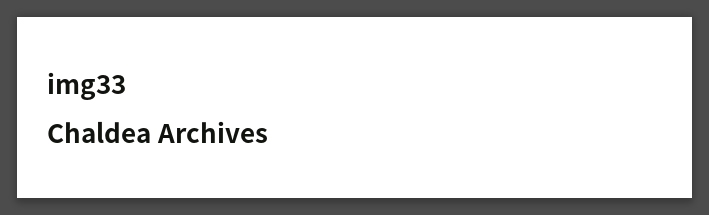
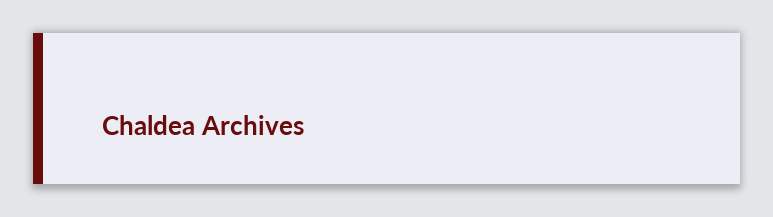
[47,72,126,100] img33 // -> (102, 125) none

